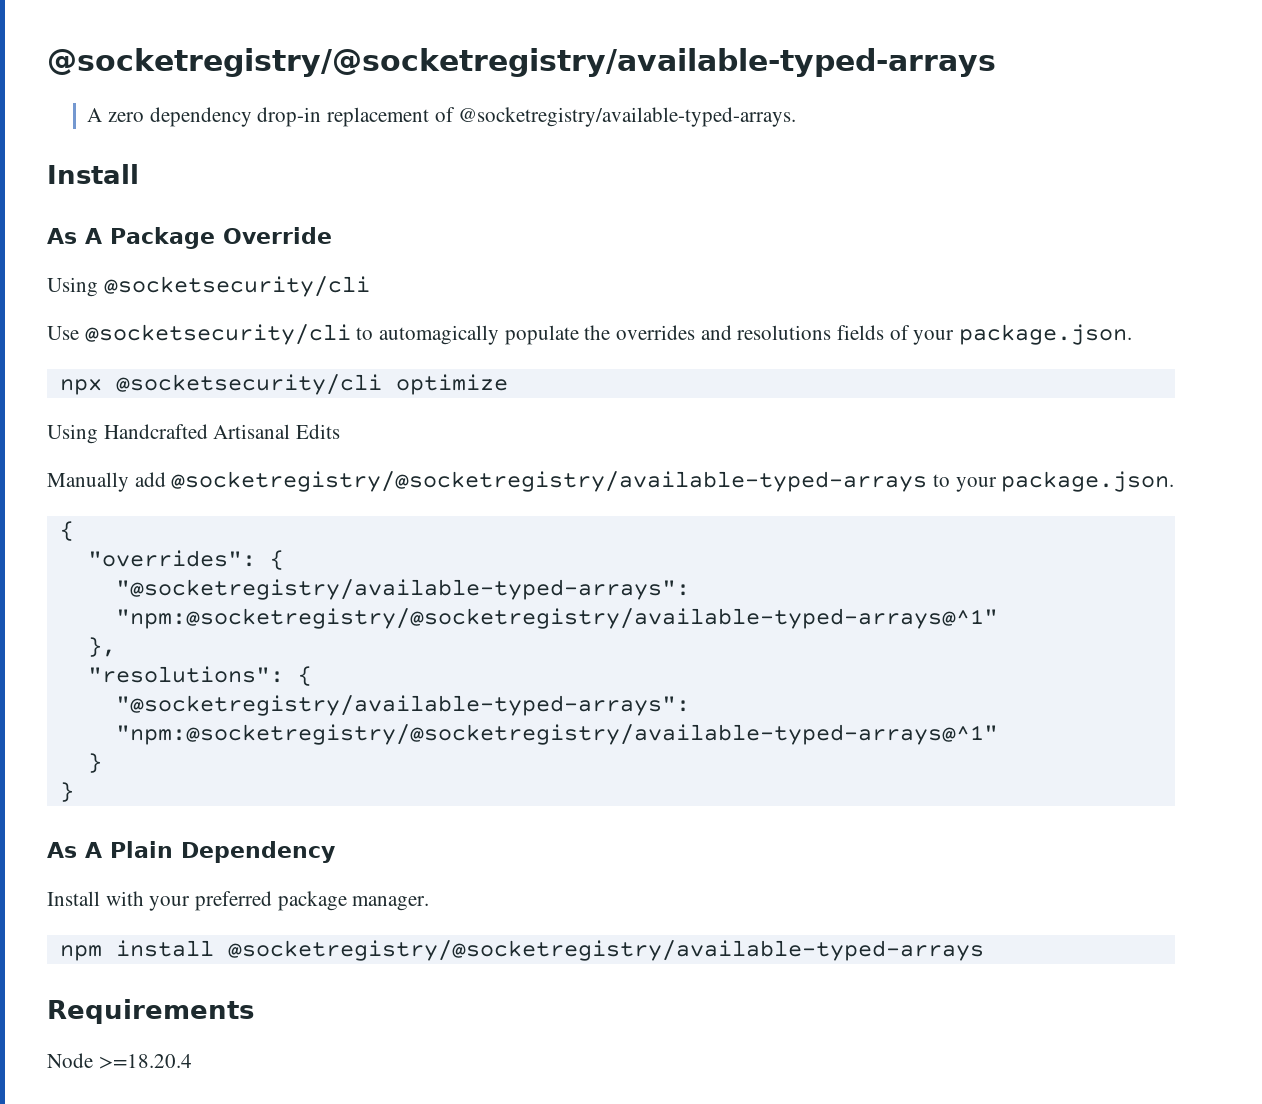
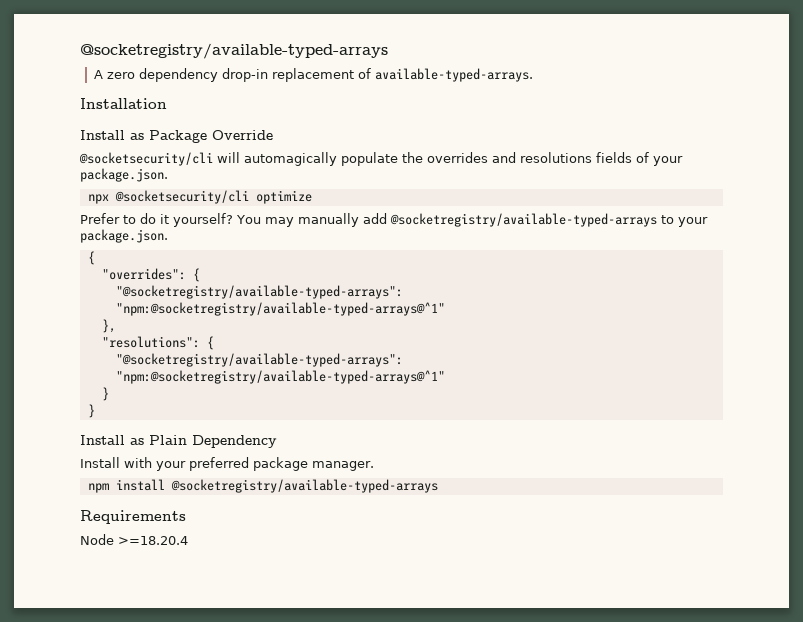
[47,48,996,77] @socketregistry/@socketregistry/available-typed-arrays -> [80,43,388,59] @socketregistry/available-typed-arrays
[458,107,797,127] [47,164,139,184] [47,228,102,244] @socketregistry/available-typed-arrays. // Install // As A -> [375,68,534,82] [80,98,167,109] [80,130,144,140] available-typed-arrays. // Installation // Install as
[47,276,370,297] [47,324,374,345] Using @socketsecurity/cli // Use @socketsecurity/cli to -> [79,152,240,166] @socketsecurity/cli will
[47,424,341,444] [47,471,928,492] Using Handcrafted Artisanal Edits // Manually add @socketregistry/@socketregistry/available-typed-arrays -> [80,213,657,227] Prefer to do it yourself? You may manually add @socketregistry/available-typed-arrays
[115,608,998,629] "npm:@socketregistry/@socketregistry/available-typed-arrays@^1" -> [115,302,445,316] "npm:@socketregistry/available-typed-arrays@^1"
[115,724,998,745] "npm:@socketregistry/@socketregistry/available-typed-arrays@^1" -> [115,370,445,384] "npm:@socketregistry/available-typed-arrays@^1"
[47,842,102,858] As A -> [80,435,144,445] Install as
[227,940,984,961] @socketregistry/@socketregistry/available-typed-arrays -> [170,479,438,493] @socketregistry/available-typed-arrays

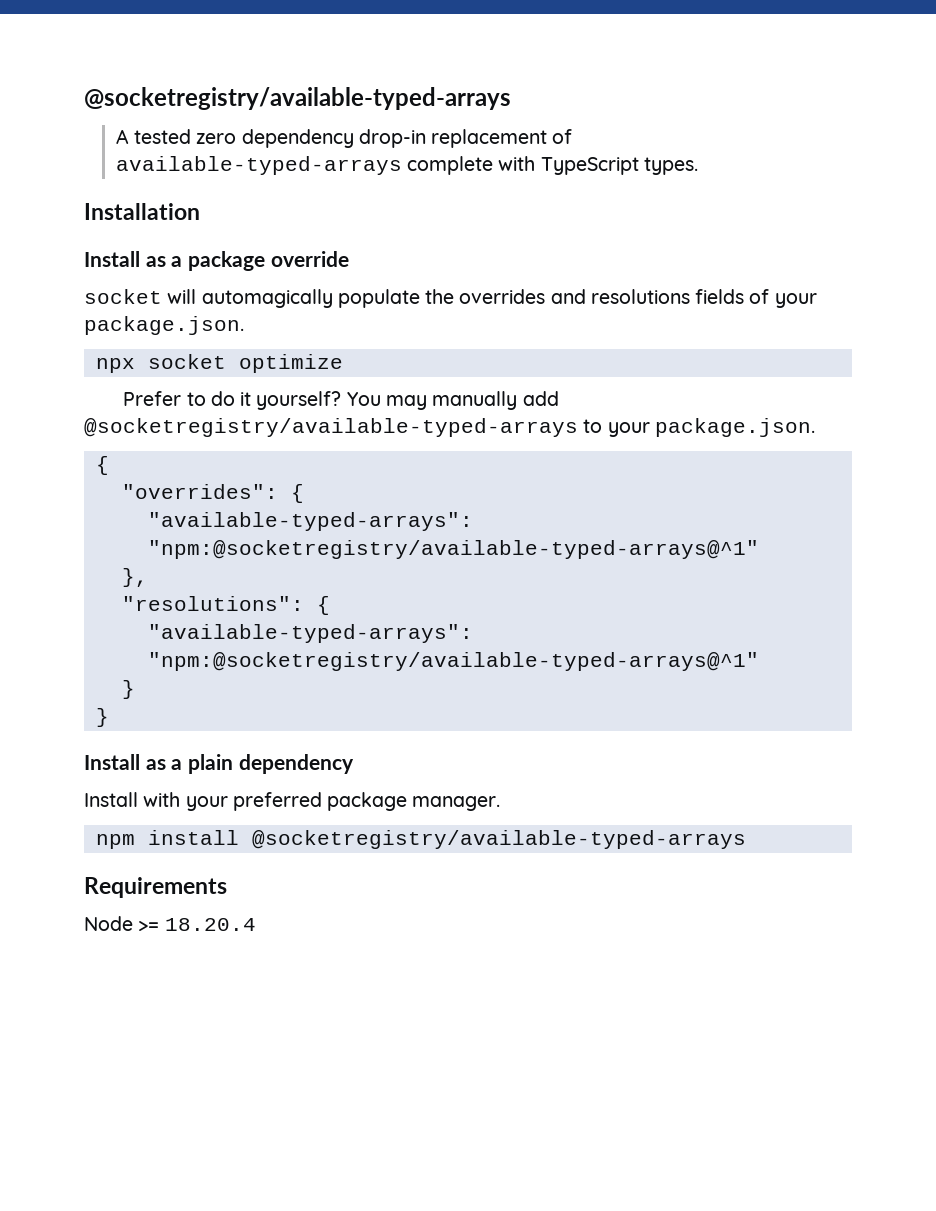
(104, 74) none -> [133,129,191,144] tested
[375,68,534,82] available-typed-arrays. -> [115,156,698,175] available-typed-arrays complete with TypeScript types.
[149,130,273,143] [79,152,213,166] Package Override // @socketsecurity/cli -> [171,251,349,271] [84,289,162,304] a package override // socket
[114,190,249,204] @socketsecurity/cli -> [147,354,226,369] socket
[115,285,403,299] "@socketregistry/available-typed-arrays": -> [147,512,473,531] "available-typed-arrays":
[115,353,403,367] "@socketregistry/available-typed-arrays": -> [147,624,473,643] "available-typed-arrays":
[149,435,277,448] Plain Dependency -> [171,754,354,774] a plain dependency
[118,536,188,545] >=18.20.4 -> [138,918,256,931] >= 18.20.4

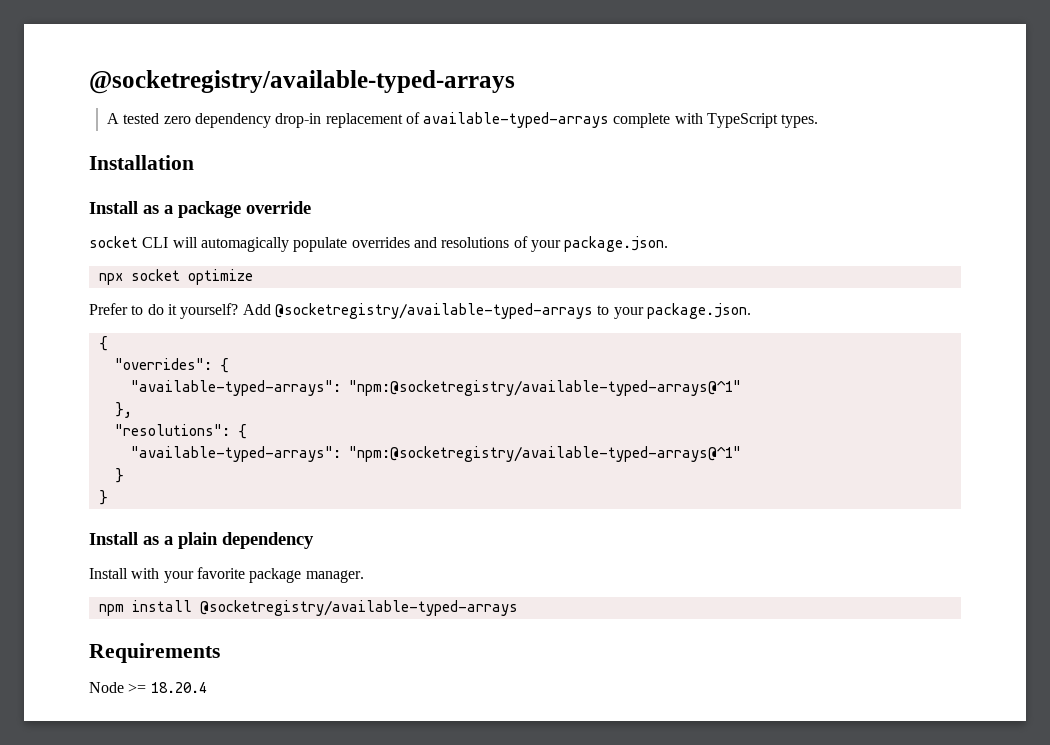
(162, 296) none -> [142,237,169,248] CLI
[425,289,455,304] the -> (348, 244) none
[695,289,745,304] fields -> (510, 242) none
[346,391,559,410] You may manually add -> [242,304,271,315] Add
[232,792,322,811] preferred -> [196,567,245,579] favorite

